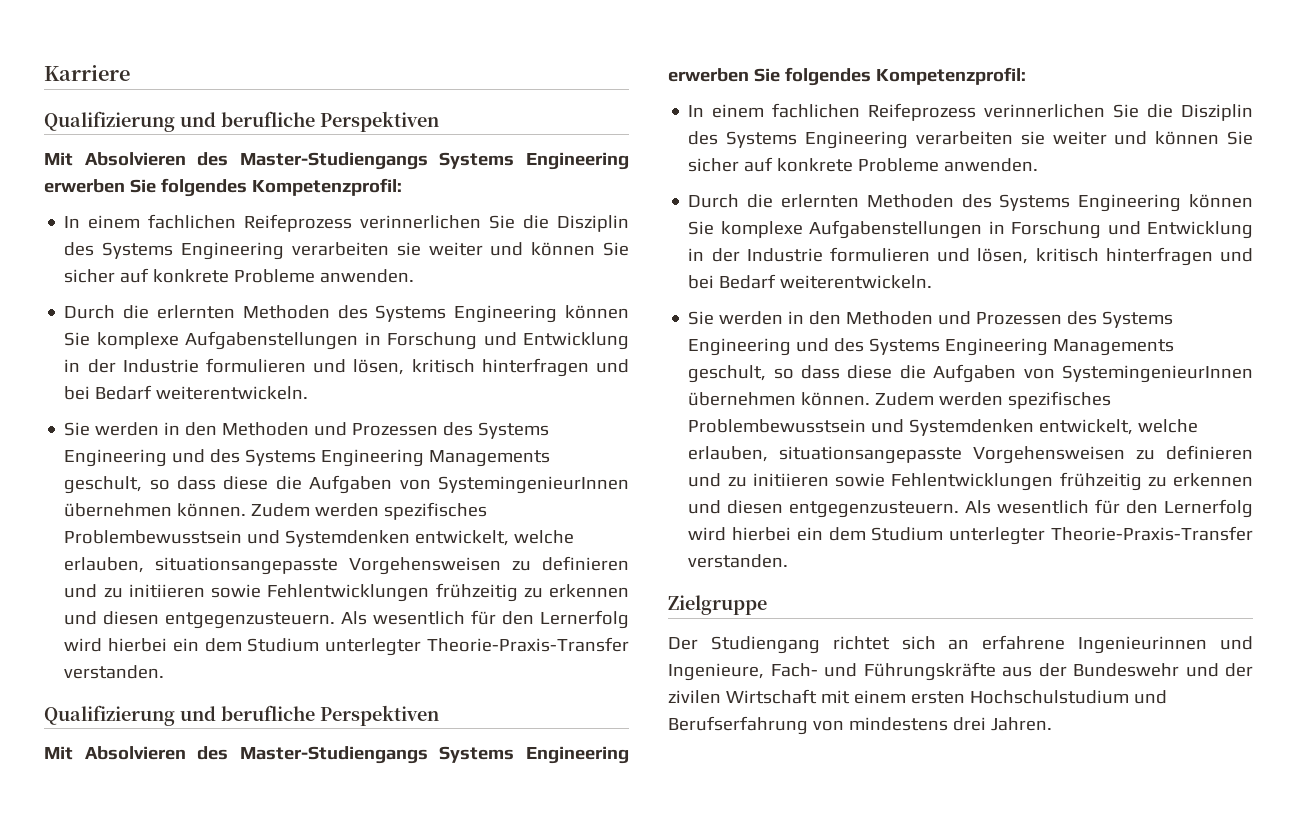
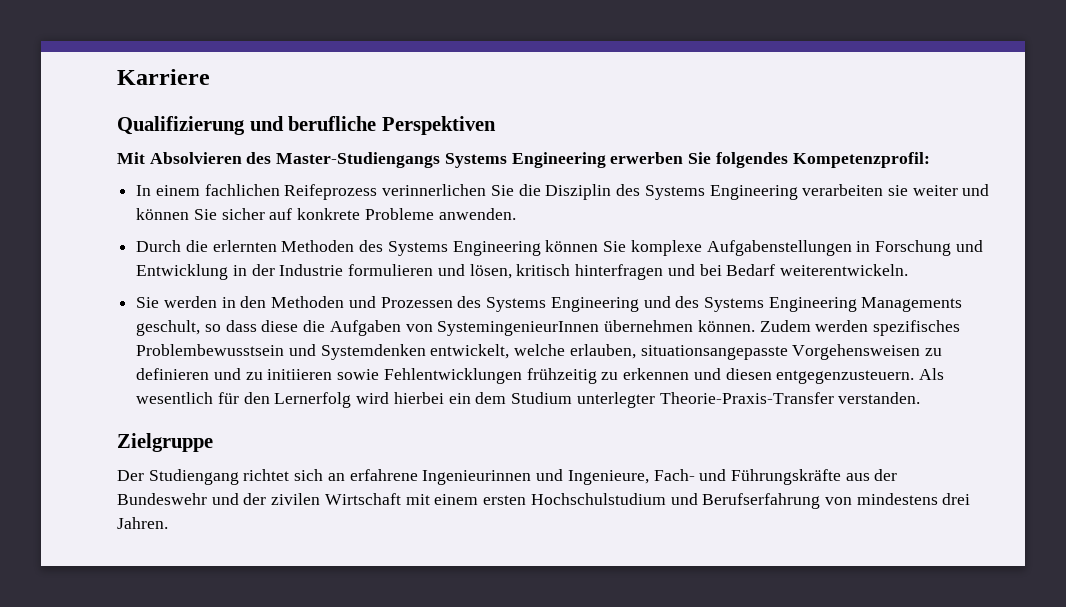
[44,705,439,726] [44,746,629,764] [668,67,1026,86] [688,103,1253,121] [688,131,1253,149] [688,157,1039,172] [688,194,1253,212] [688,220,1253,239] [688,247,1253,266] [688,274,933,289] [688,311,1174,328] [688,338,1175,356] [688,364,1253,383] [688,391,1112,409] [688,419,1199,436] [688,445,1253,464] [688,472,1253,491] [688,499,1253,518] [688,526,1253,545] [688,554,789,568] // Qualifizierung und berufliche Perspektiven // Mit Absolvieren des Master-Studiengangs Systems Engineering erwerben Sie folgendes Kompetenzprofil: // In einem fachlichen Reifeprozess verinnerlichen Sie die Disziplin des Systems Engineering verarbeiten sie weiter und können Sie sicher auf konkrete Probleme anwenden. // Durch die erlernten Methoden des Systems Engineering können Sie komplexe Aufgabenstellungen in Forschung und Entwicklung in der Industrie formulieren und lösen, kritisch hinterfragen und bei Bedarf weiterentwickeln. // Sie werden in den Methoden und Prozessen des Systems Engineering und des Systems Engineering Managements geschult, so dass diese die Aufgaben von SystemingenieurInnen übernehmen können. Zudem werden spezifisches Problembewusstsein und Systemdenken entwickelt, welche erlauben, situationsangepasste Vorgehensweisen zu definieren und zu initiieren sowie Fehlentwicklungen frühzeitig zu erkennen und diesen entgegenzusteuern. Als wesentlich für den Lernerfolg wird hierbei ein dem Studium unterlegter Theorie-Praxis-Transfer verstanden. -> (921, 398) none

